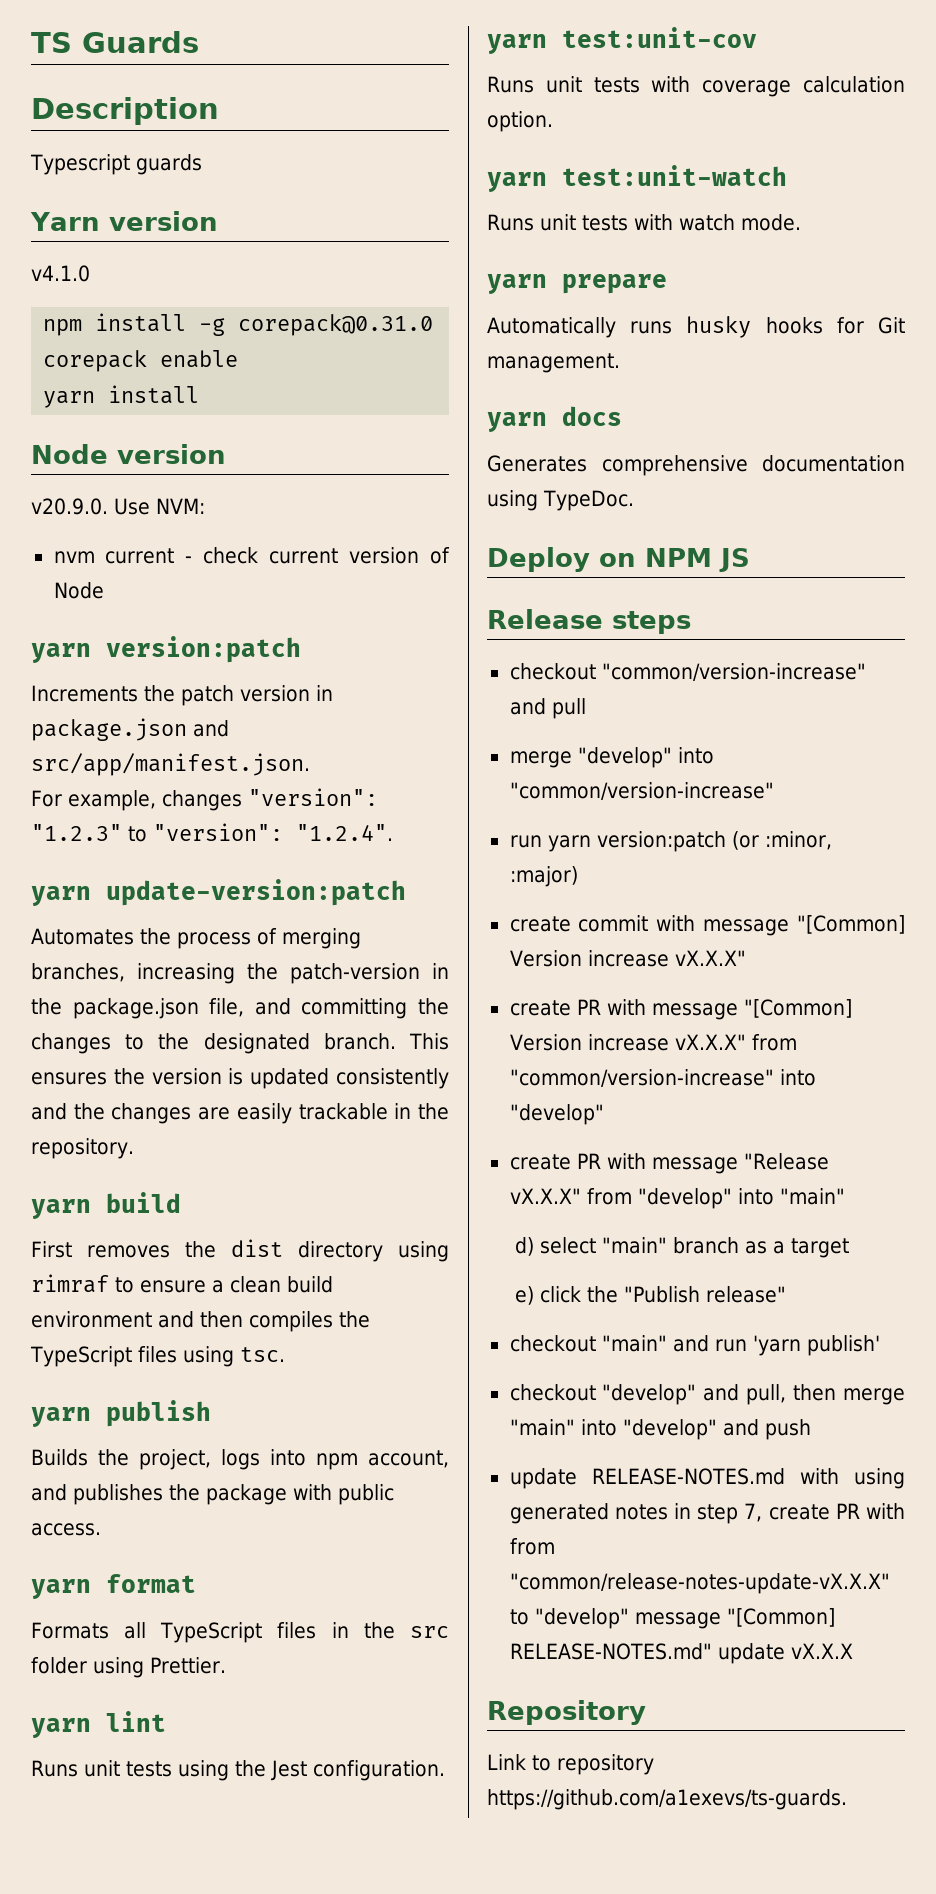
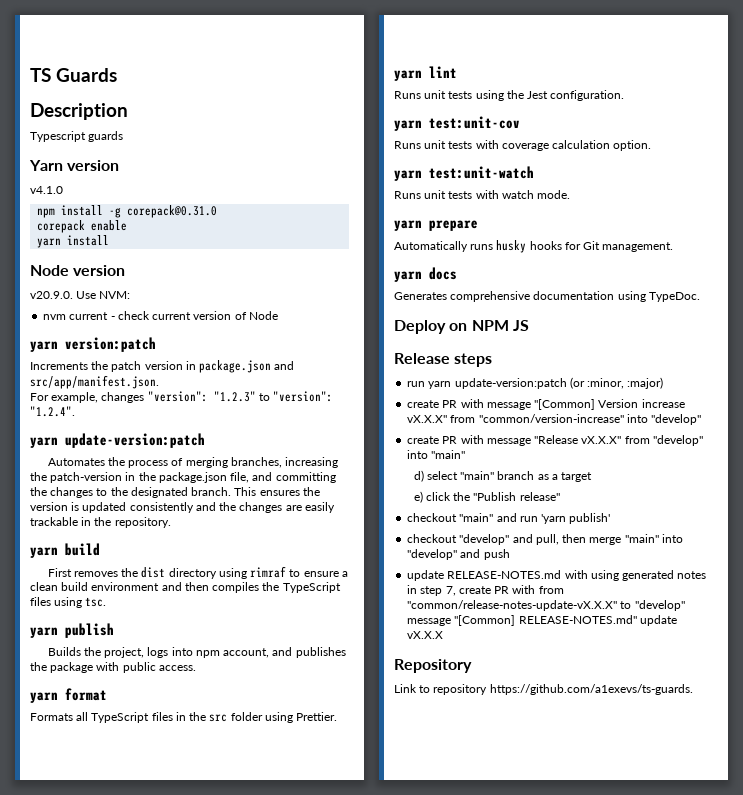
[509,663,866,681] [509,698,586,719] [509,747,714,768] [509,782,774,800] // checkout "common/version-increase" and pull // merge "develop" into "common/version-increase" -> (493, 360) none
[596,831,726,852] version:patch -> [454,378,567,389] update-version:patch
[509,915,905,936] [509,950,746,967] // create commit with message "[Common] Version increase vX.X.X" -> (664, 383) none

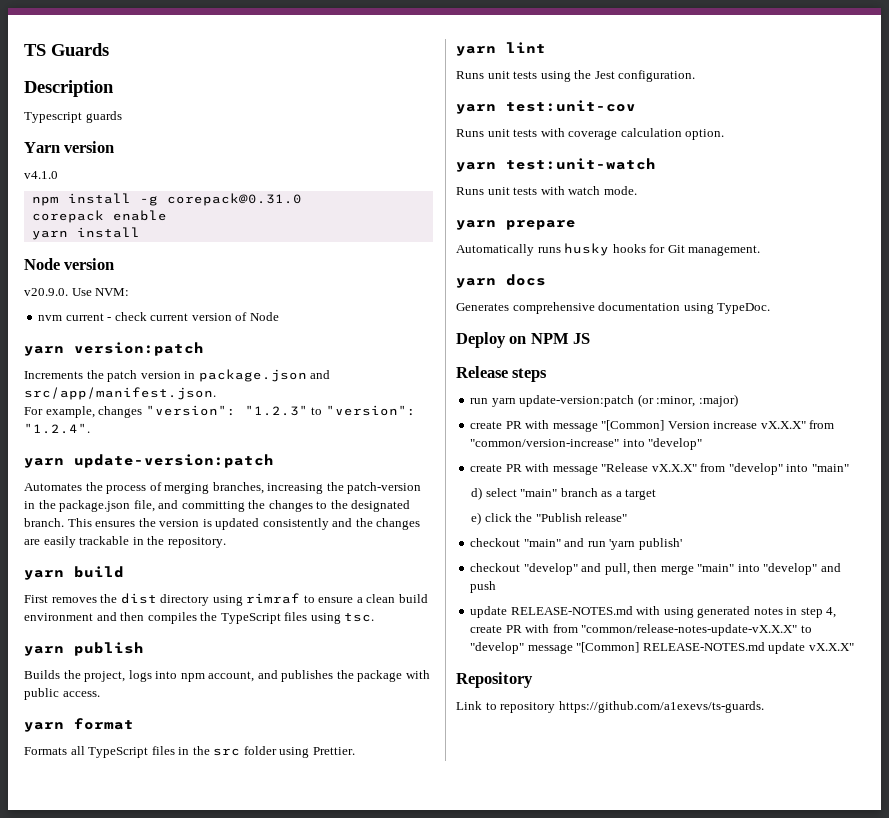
[445,586,456,596] 7, -> [826,607,837,618] 4,
[518,615,677,626] [407,631,444,639] RELEASE-NOTES.md" update vX.X.X -> [642,642,854,654] RELEASE-NOTES.md update vX.X.X"

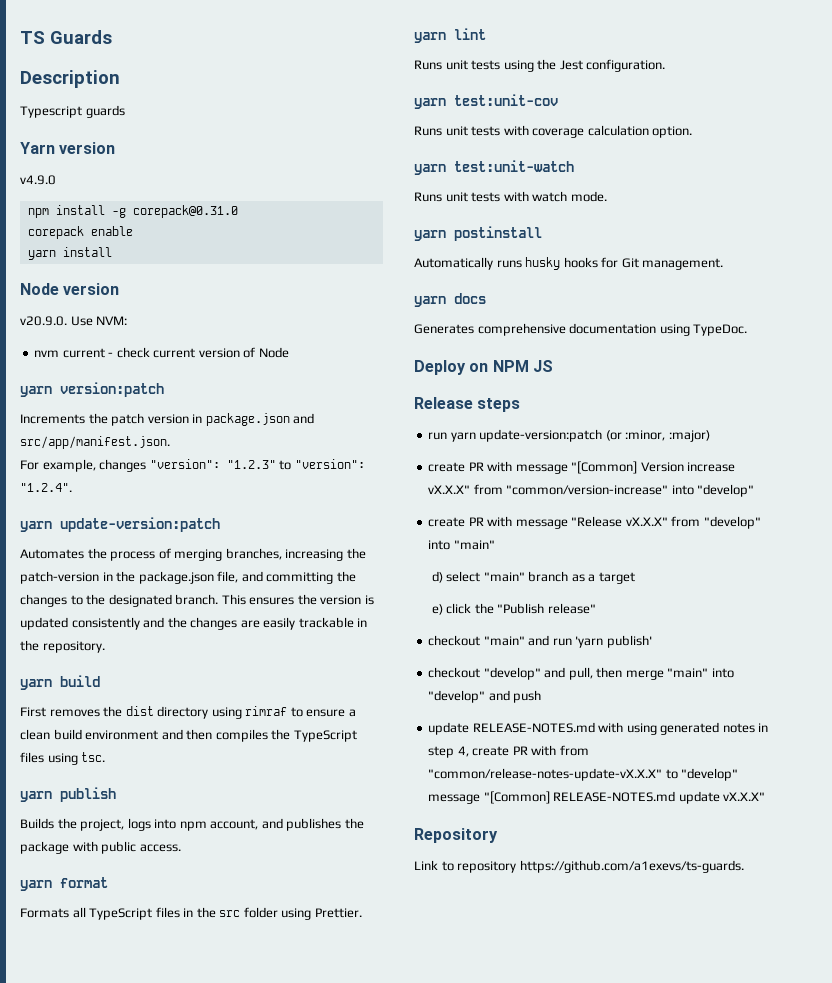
[24,171,58,179] v4.1.0 -> [20,175,56,185] v4.9.0
[506,220,576,230] prepare -> [454,226,542,241] postinstall

